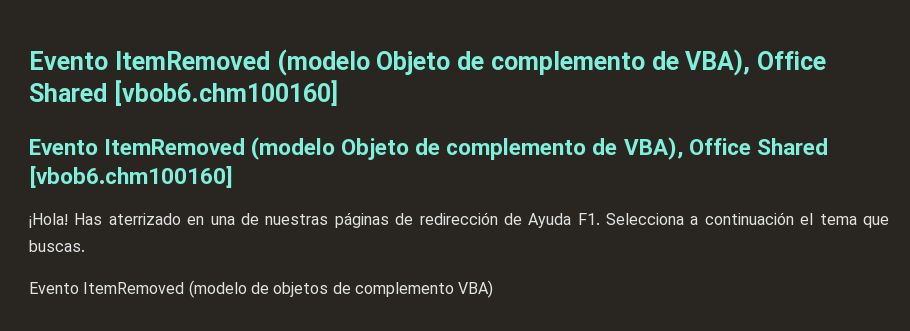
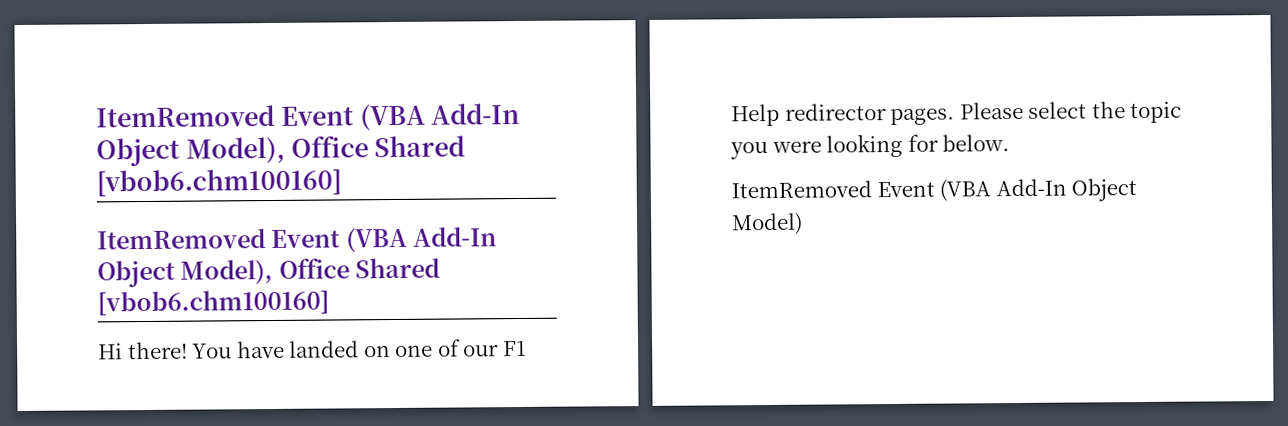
[29,49,826,76] [29,80,338,106] [29,137,828,160] [29,166,233,188] [29,212,890,228] [29,240,85,252] [29,280,494,298] Evento ItemRemoved (modelo Objeto de complemento de VBA), Office Shared [vbob6.chm100160] // Evento ItemRemoved (modelo Objeto de complemento de VBA), Office Shared [vbob6.chm100160] // ¡Hola! Has aterrizado en una de nuestras páginas de redirección de Ayuda F1. Selecciona a continuación el tema que buscas. // Evento ItemRemoved (modelo de objetos de complemento VBA) -> [96,102,521,131] [96,135,466,167] [96,168,342,197] [97,226,498,253] [97,257,441,288] [97,289,330,316] [98,339,527,360] [731,101,1183,127] [730,133,1011,160] [731,178,1138,202] [732,212,803,236] ItemRemoved Event (VBA Add-In Object Model), Office Shared [vbob6.chm100160] // ItemRemoved Event (VBA Add-In Object Model), Office Shared [vbob6.chm100160] // Hi there! You have landed on one of our F1 Help redirector pages. Please select the topic you were looking for below. // ItemRemoved Event (VBA Add-In Object Model)

